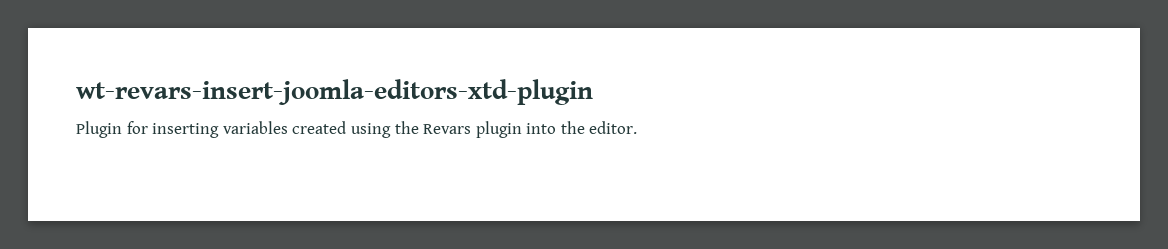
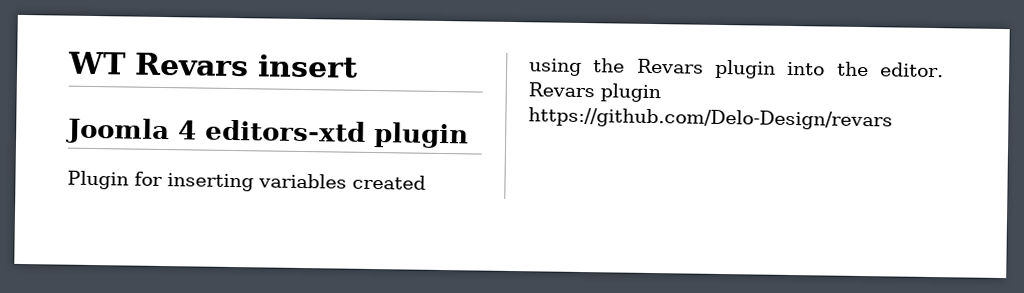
[76,79,593,105] wt-revars-insert-joomla-editors-xtd-plugin -> [67,51,358,78] [66,117,469,149] WT Revars insert // Joomla 4 editors-xtd plugin
(638, 127) none -> [528,82,661,103] [528,107,893,131] Revars plugin https://github.com/Delo-Design/revars

